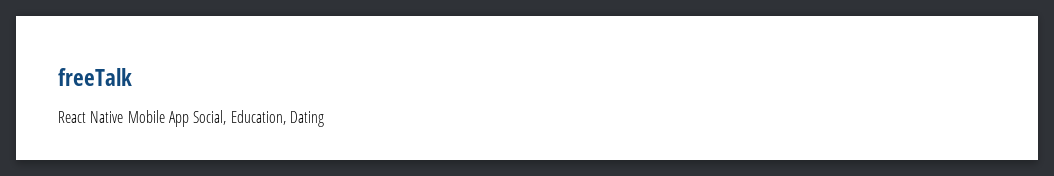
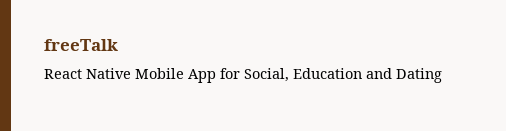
[193,110,286,125] Social, Education, -> [220,68,392,82] for Social, Education and

